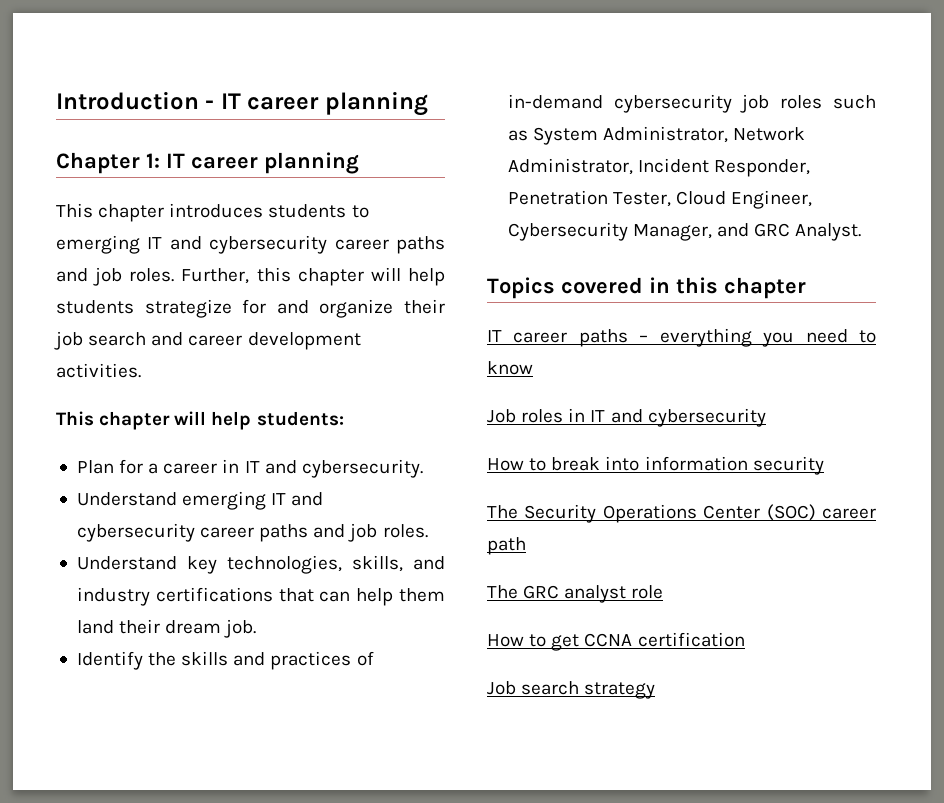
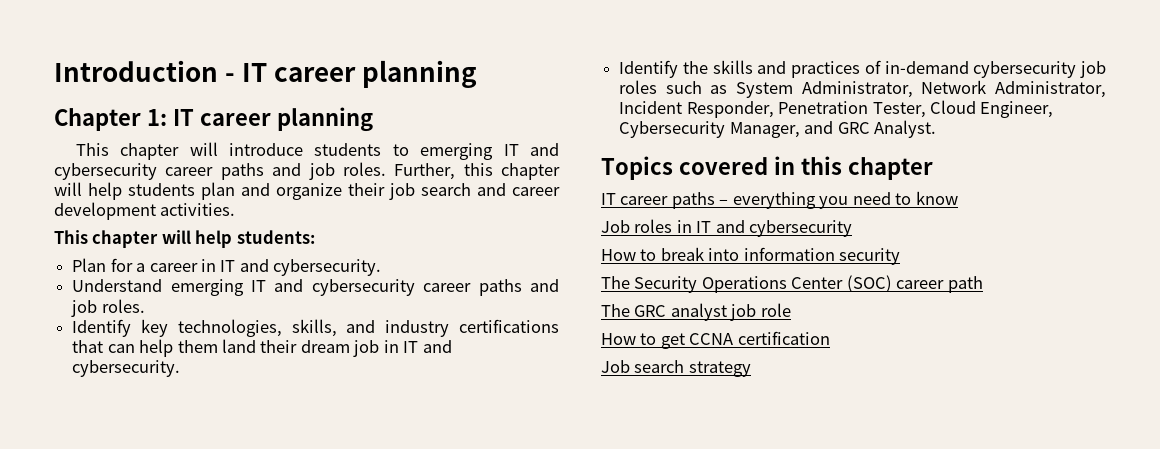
[169,203,264,218] introduces -> [189,142,304,156] will introduce
[144,299,267,318] strategize for -> [201,182,235,200] plan
[76,556,177,570] Understand -> [72,319,132,337] Identify
[224,619,257,638] job. -> [353,340,452,357] [72,360,181,377] job in IT and cybersecurity.
(627, 594) none -> [730,304,757,321] job

